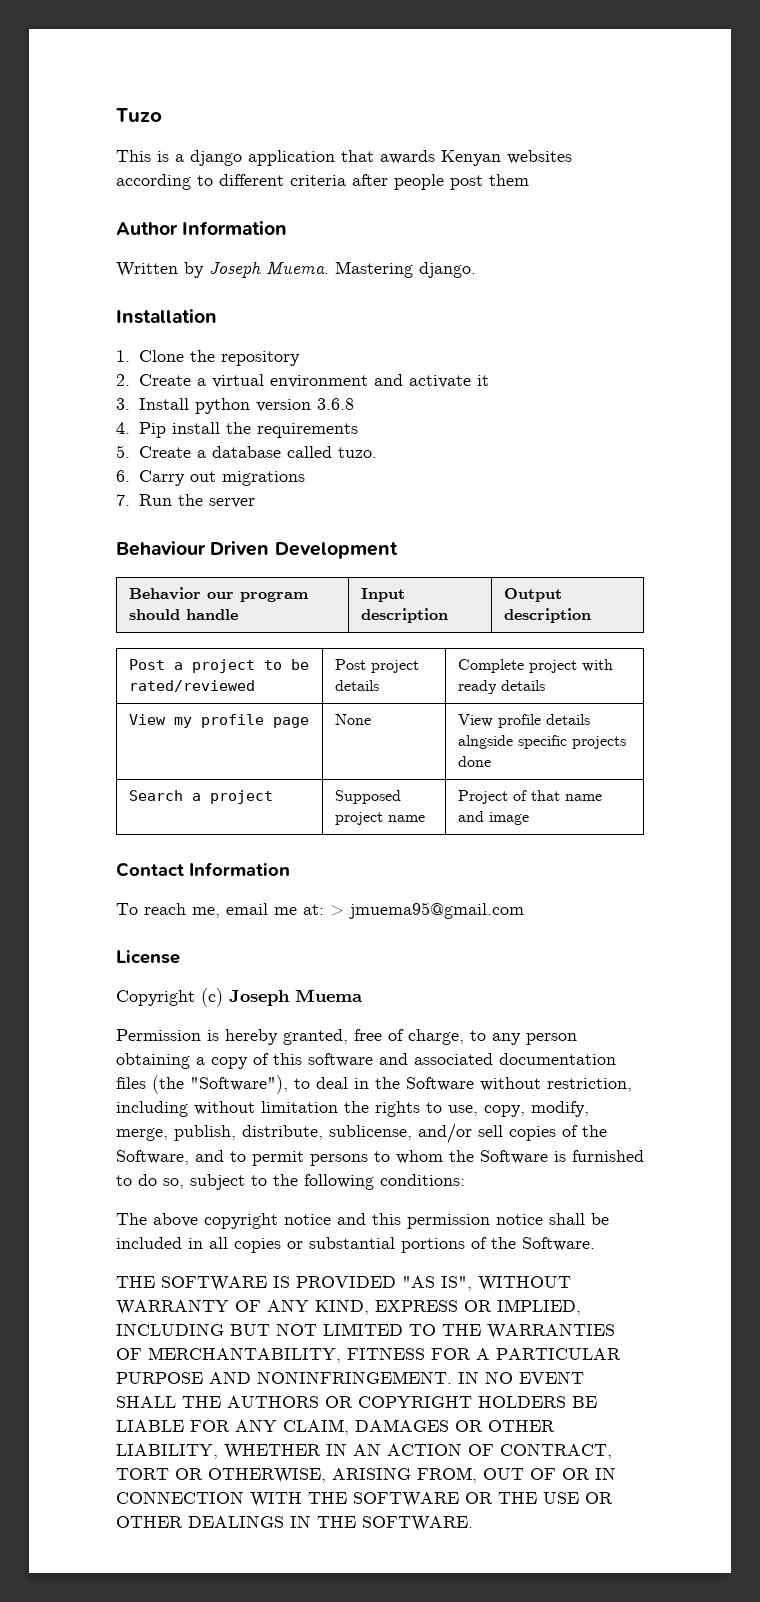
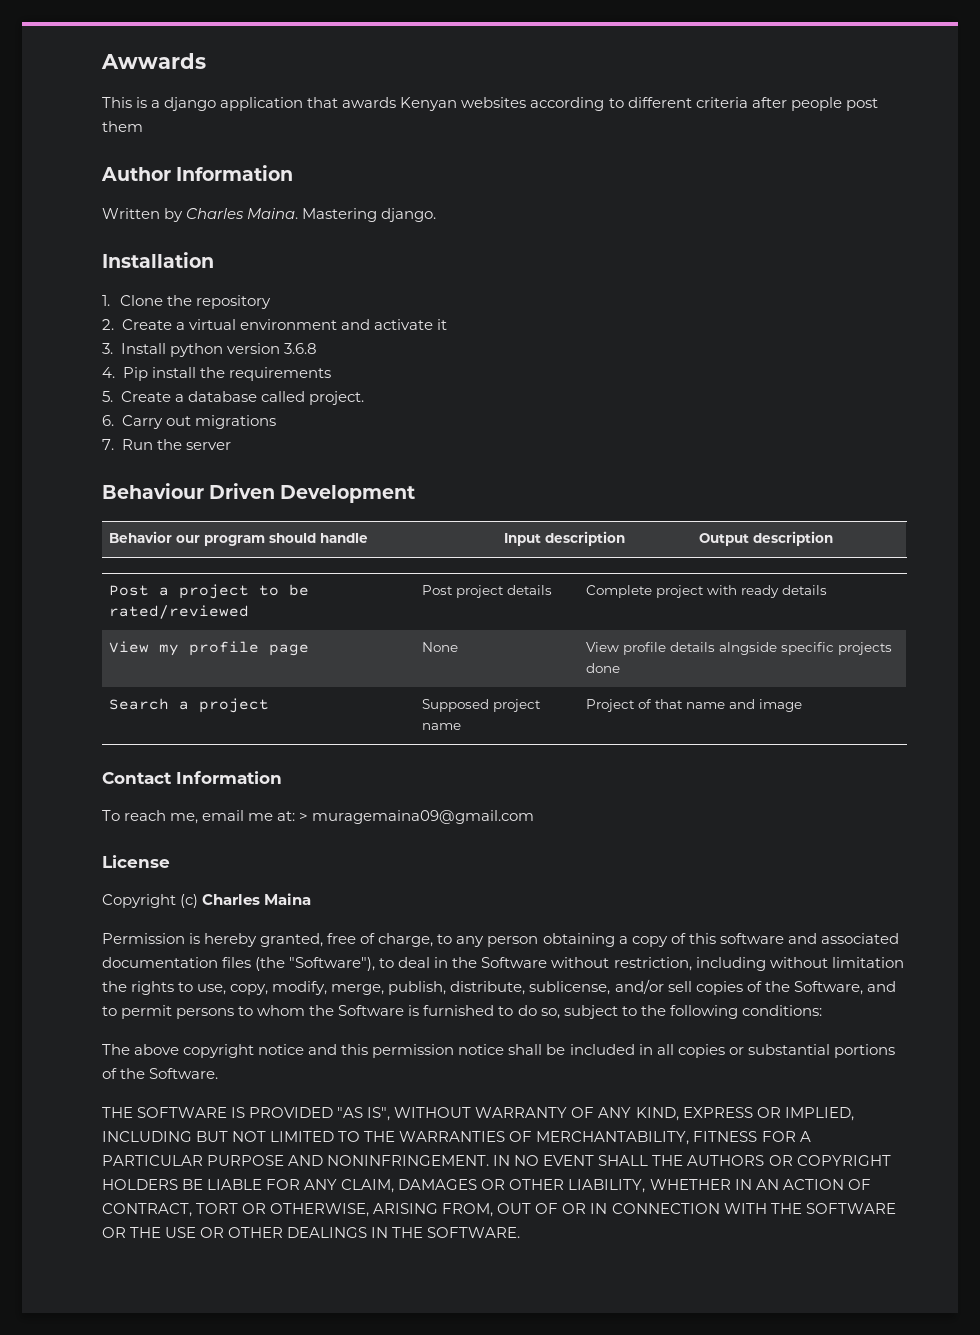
[116,108,162,122] Tuzo -> [101,53,206,69] Awwards
[209,261,329,278] Joseph Muema. -> [186,208,299,219] Charles Maina.
[337,447,377,458] tuzo. -> [308,391,364,405] project.
[349,902,524,919] jmuema95@gmail.com -> [312,810,535,824] muragemaina09@gmail.com
[229,989,363,1006] Joseph Muema -> [202,893,312,905] Charles Maina

